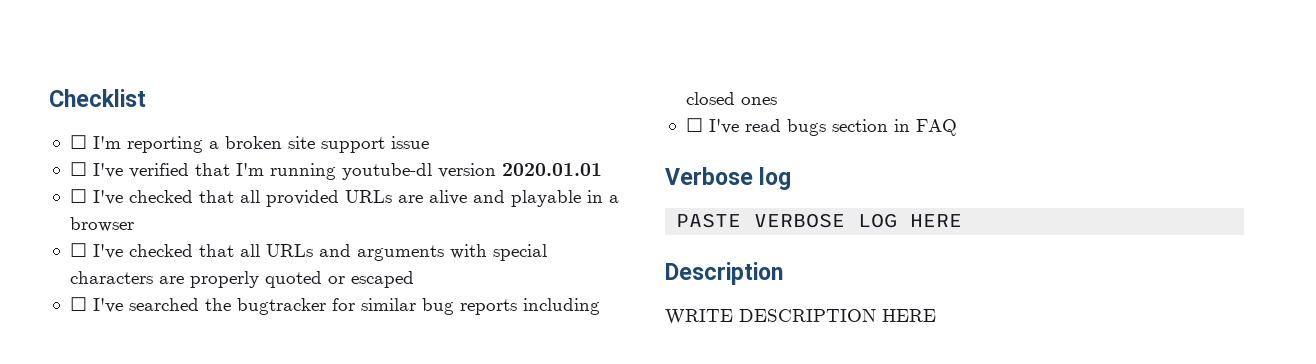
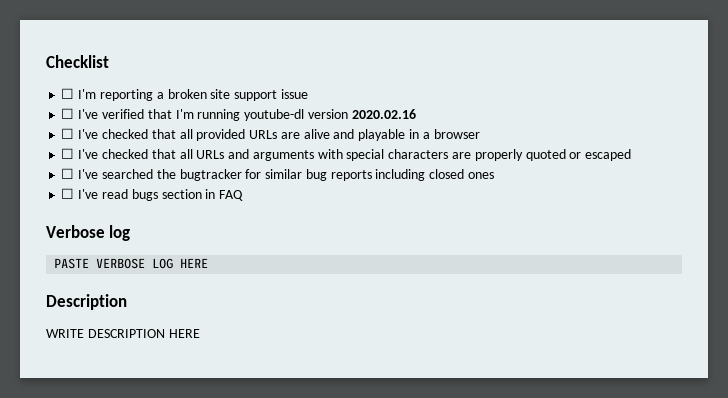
[501,163,602,176] 2020.01.01 -> [351,109,416,119] 2020.02.16

